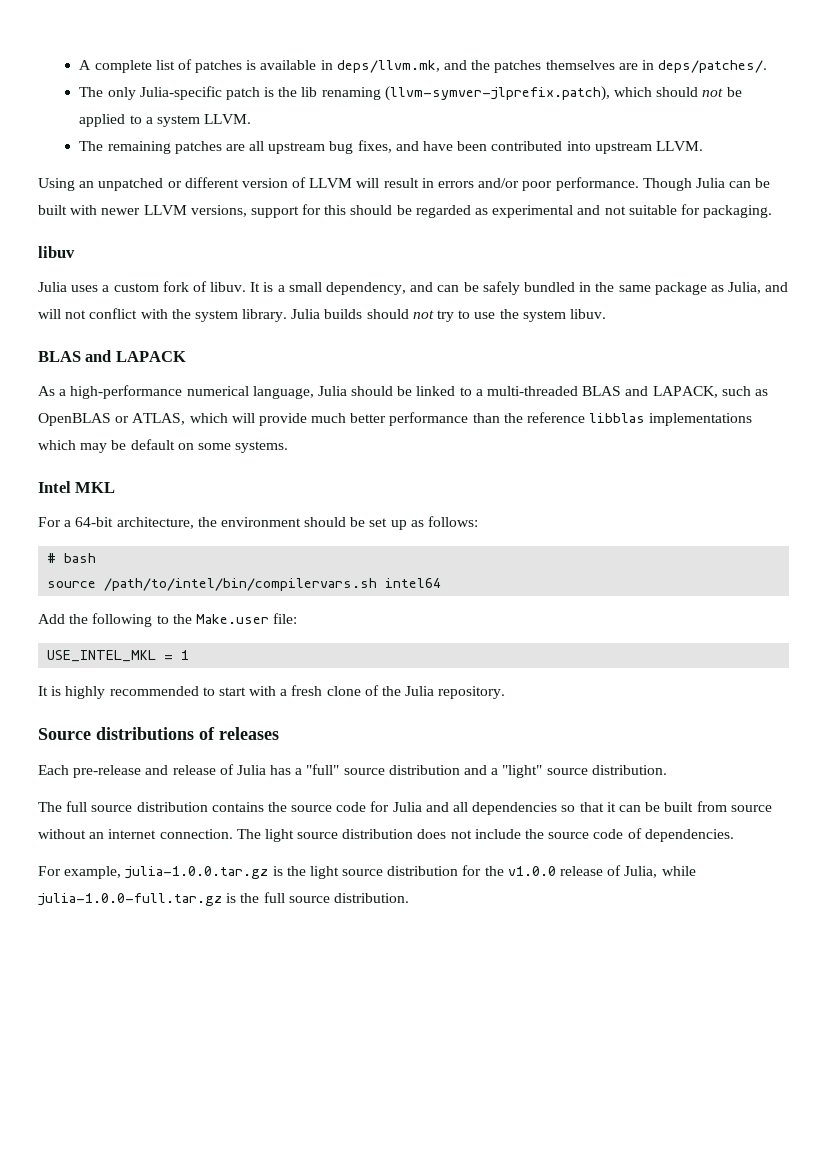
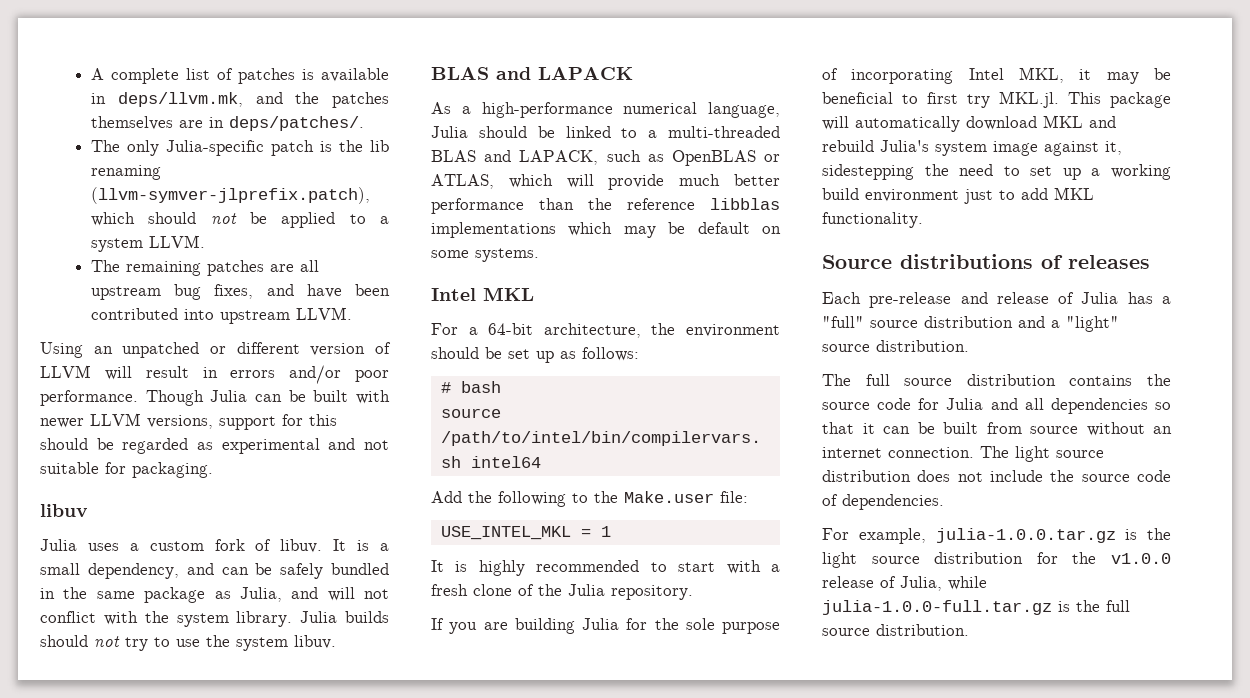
(506, 692) none -> [431,618,780,634] [822,67,1171,84] [822,91,1171,108] [822,115,1116,132] [822,140,1122,156] [822,164,1171,180] [822,187,1094,204] [822,212,923,228] // If you are building Julia for the sole purpose of incorporating Intel MKL, it may be beneficial to first try MKL.jl. This package will automatically download MKL and rebuild Julia's system image against it, sidestepping the need to set up a working build environment just to add MKL functionality.

